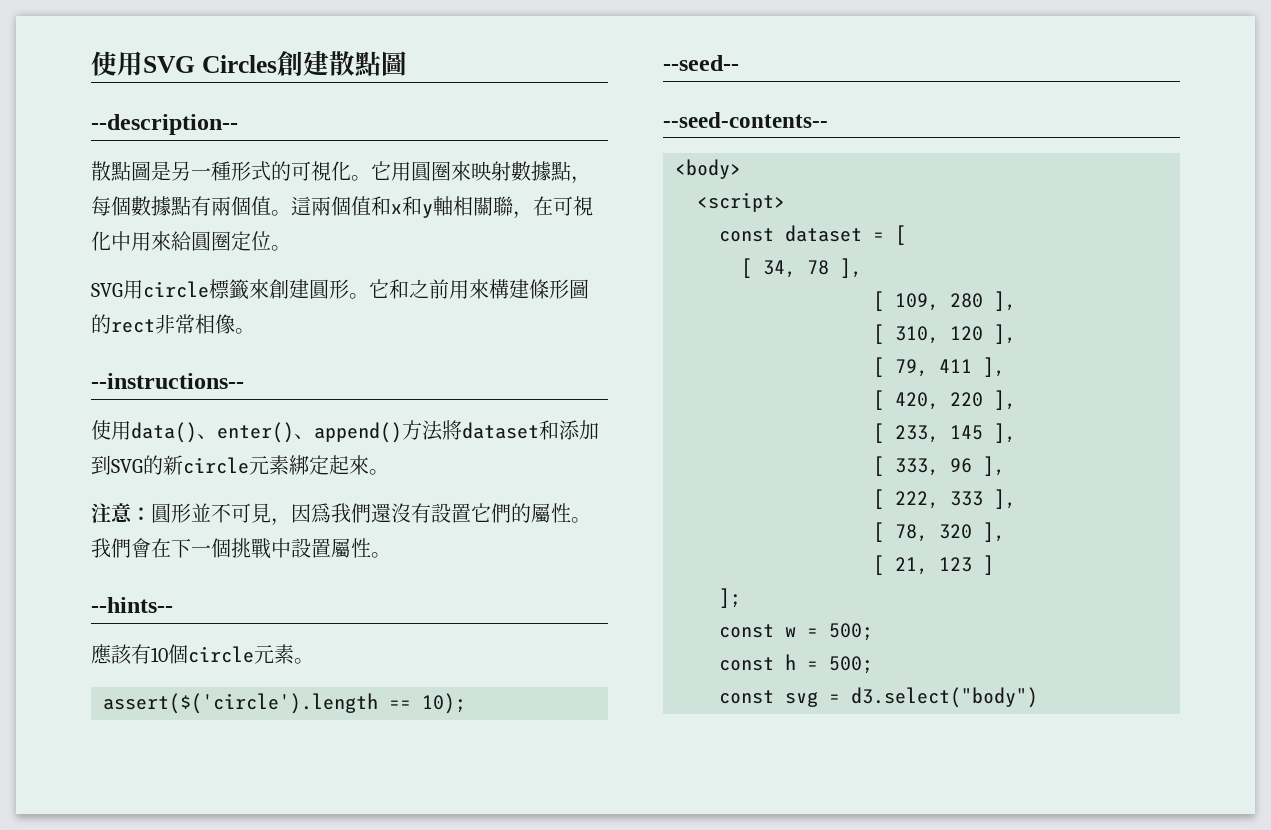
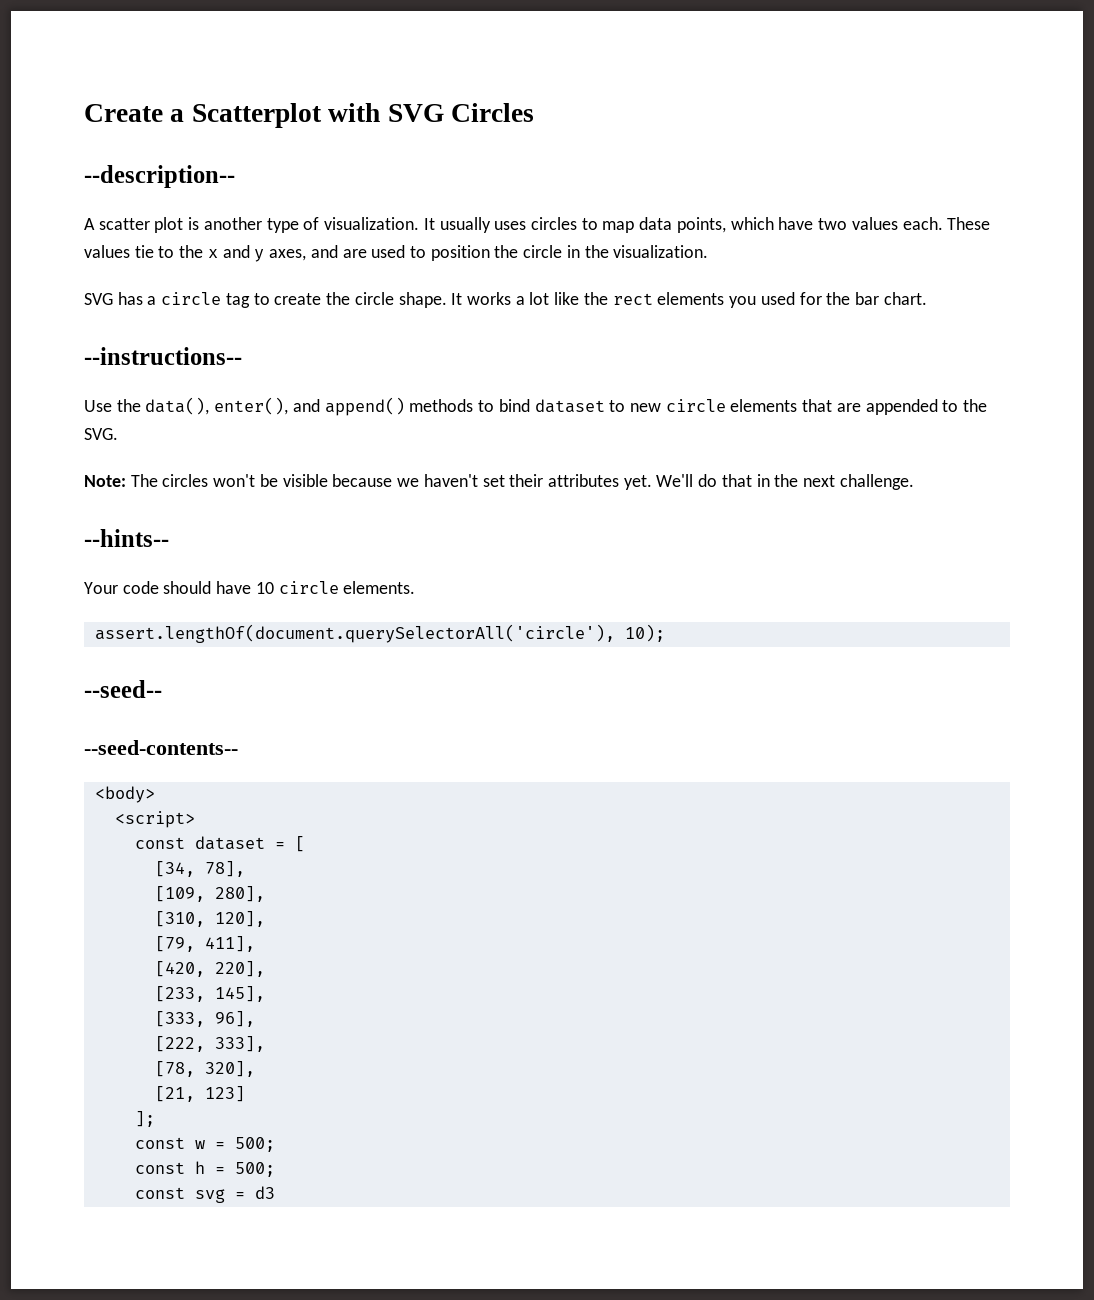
[91,51,143,76] 使用 -> [84,103,381,128] Create a Scatterplot with
[276,50,407,77] 創建散點圖 -> (535, 112) none
[91,161,591,184] [91,196,593,219] [91,231,291,251] [91,279,589,300] [91,314,255,334] [91,373,244,389] [91,420,599,443] [91,455,389,475] [91,503,591,526] [91,538,391,559] [91,597,173,613] [91,644,314,665] [103,693,411,714] 散點圖是另一種形式的可視化。它用圓圈來映射數據點，每個數據點有兩個值。這兩個值和x和y軸相關聯，在可視化中用來給圓圈定位。 // SVG用circle標籤來創建圓形。它和之前用來構建條形圖的rect非常相像。 // --instructions-- // 使用data()、enter()、append()方法將dataset和添加到SVG的新circle元素綁定起來。 // 注意：圓形並不可見，因爲我們還沒有設置它們的屬性。我們會在下一個挑戰中設置屬性。 // --hints-- // 應該有10個circle元素。 // assert($('circle').length == -> [84,217,991,233] [84,245,709,262] [84,292,927,308] [84,347,242,365] [84,397,988,416] [84,428,118,440] [84,474,914,490] [84,529,169,547] [84,581,416,594] [94,624,615,643] A scatter plot is another type of visualization. It usually uses circles to map data points, which have two values each. These values tie to the x and y axes, and are used to position the circle in the visualization. // SVG has a circle tag to create the circle shape. It works a lot like the rect elements you used for the bar chart. // --instructions-- // Use the data(), enter(), and append() methods to bind dataset to new circle elements that are appended to the SVG. // Note: The circles won't be visible because we haven't set their attributes yet. We'll do that in the next challenge. // --hints-- // Your code should have 10 circle elements. // assert.lengthOf(document.querySelectorAll('circle'),
[741,258,862,278] [873,291,1016,311] [873,324,1016,344] [873,357,1005,377] [873,390,1016,410] [873,423,1016,443] [873,456,1005,476] [873,489,1016,509] [873,522,1005,542] [873,555,994,575] [ 34, 78 ], // [ 109, 280 ], // [ 310, 120 ], // [ 79, 411 ], // [ 420, 220 ], // [ 233, 145 ], // [ 333, 96 ], // [ 222, 333 ], // [ 78, 320 ], // [ 21, 123 ] -> [154,861,245,877] [154,886,265,902] [154,911,265,927] [154,936,255,952] [154,961,265,977] [154,986,265,1002] [154,1011,255,1027] [154,1036,265,1052] [154,1061,255,1077] [154,1086,245,1102] [34, 78], // [109, 280], // [310, 120], // [79, 411], // [420, 220], // [233, 145], // [333, 96], // [222, 333], // [78, 320], // [21, 123]
[851,687,1038,708] d3.select("body") -> [254,1186,275,1199] d3

